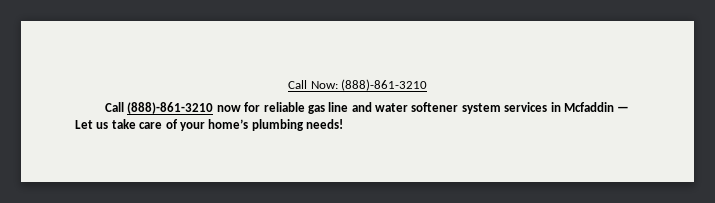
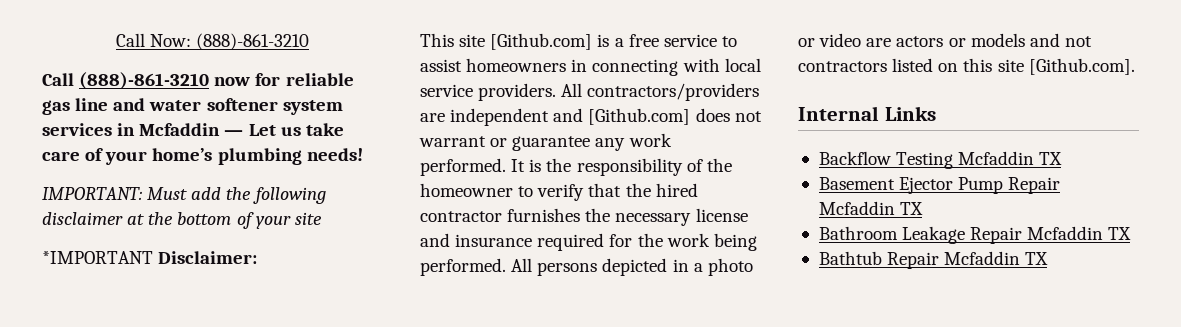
(343, 124) none -> [42,187,326,204] [42,212,322,229] [42,251,258,264] [420,33,737,50] [420,58,761,76] [420,83,760,101] [420,108,762,126] [419,133,672,151] [420,158,732,176] [420,183,698,201] [420,208,748,226] [420,233,757,251] [420,258,753,276] [798,33,1092,47] [798,58,1135,75] [798,106,936,121] [818,151,1063,169] [818,177,1061,194] [818,201,924,215] [818,226,1132,244] [818,251,1049,269] // IMPORTANT: Must add the following disclaimer at the bottom of your site // *IMPORTANT Disclaimer: // This site [Github.com] is a free service to assist homeowners in connecting with local service providers. All contractors/providers are independent and [Github.com] does not warrant or guarantee any work performed. It is the responsibility of the homeowner to verify that the hired contractor furnishes the necessary license and insurance required for the work being performed. All persons depicted in a photo or video are actors or models and not contractors listed on this site [Github.com]. // Internal Links // Backflow Testing Mcfaddin TX // Basement Ejector Pump Repair Mcfaddin TX // Bathroom Leakage Repair Mcfaddin TX // Bathtub Repair Mcfaddin TX

